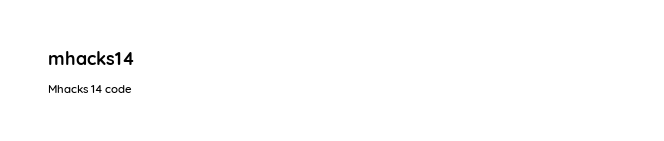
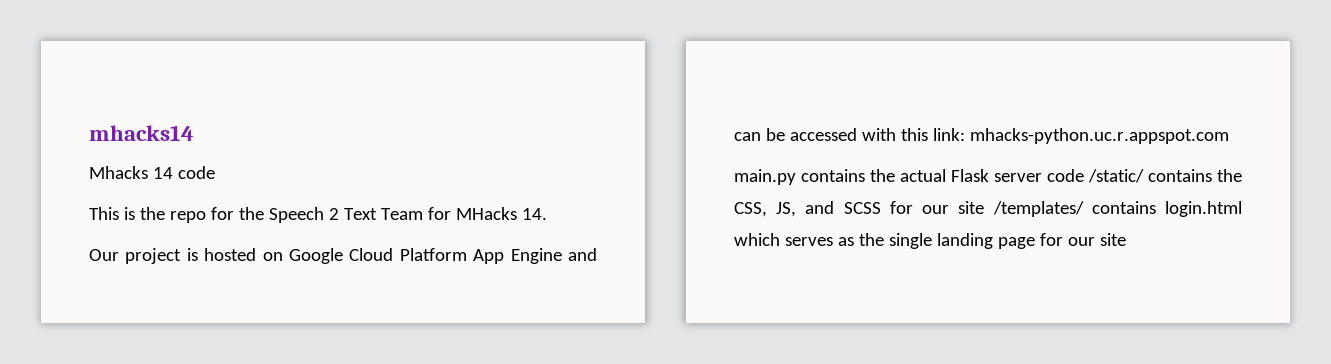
(133, 89) none -> [89,207,547,223] [89,248,597,264] [734,128,1229,144] [734,169,1242,185] [734,201,1242,217] [734,233,1126,249] // This is the repo for the Speech 2 Text Team for MHacks 14. // Our project is hosted on Google Cloud Platform App Engine and can be accessed with this link: mhacks-python.uc.r.appspot.com // main.py contains the actual Flask server code /static/ contains the CSS, JS, and SCSS for our site /templates/ contains login.html which serves as the single landing page for our site

